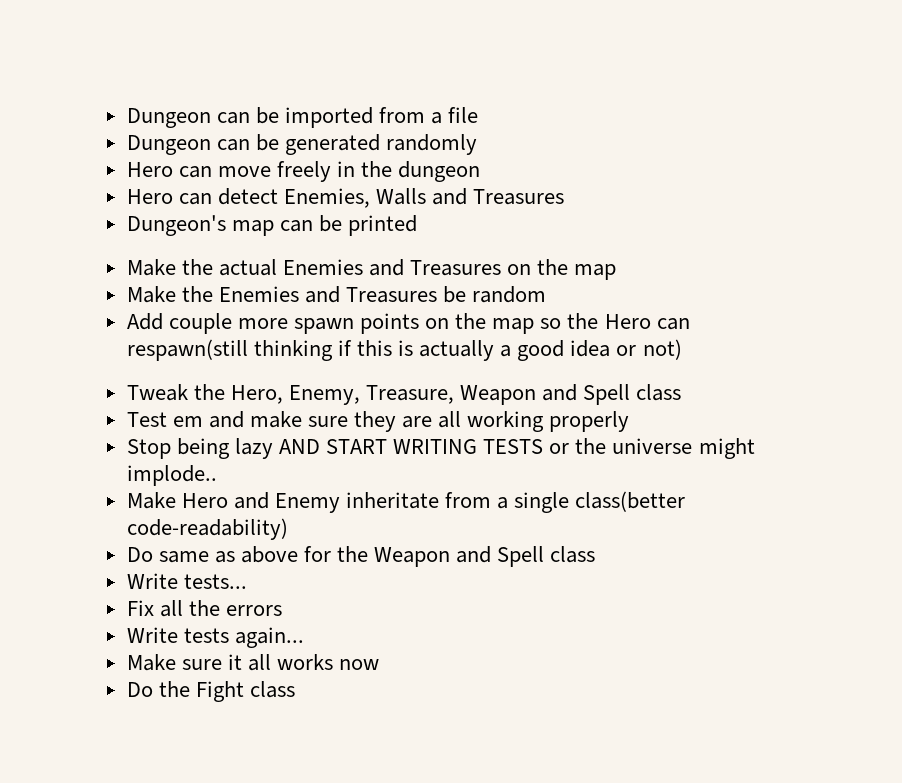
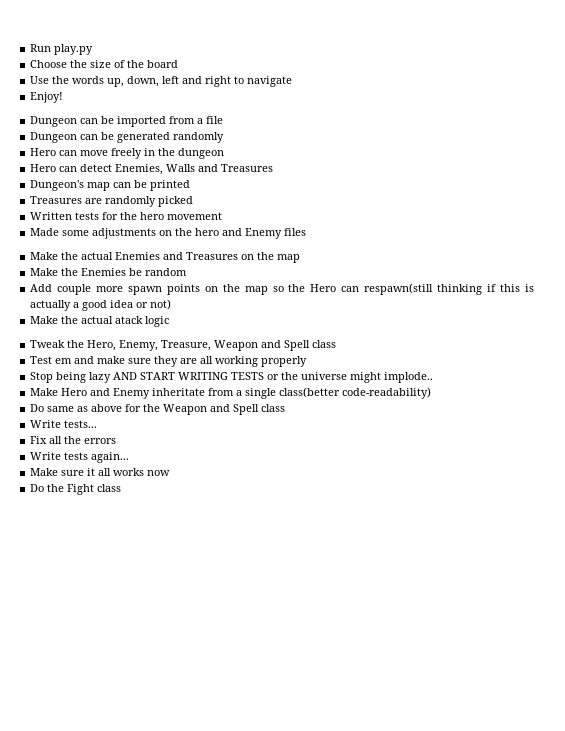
(126, 118) none -> [30,44,94,55] [30,60,179,68] [30,76,293,87] [30,92,64,103] Run play.py // Choose the size of the board // Use the words up, down, left and right to navigate // Enjoy! //
(418, 225) none -> [30,196,194,207] [30,212,223,220] [30,228,307,239] // Treasures are randomly picked // Written tests for the hero movement // Made some adjustments on the hero and Enemy files
[304,286,438,303] and Treasures -> (127, 272) none
(682, 349) none -> [30,316,170,327] // Make the actual atack logic

